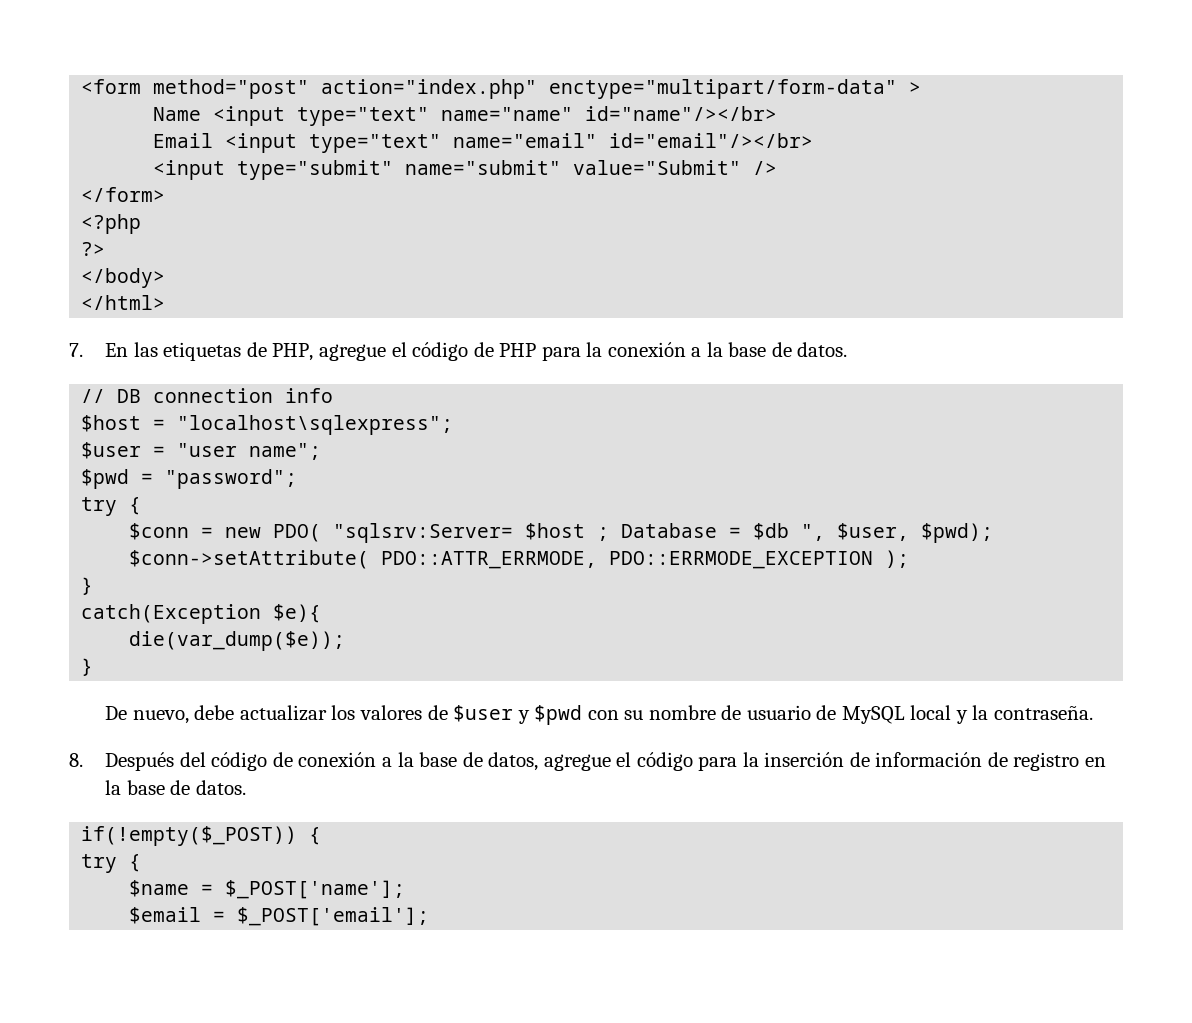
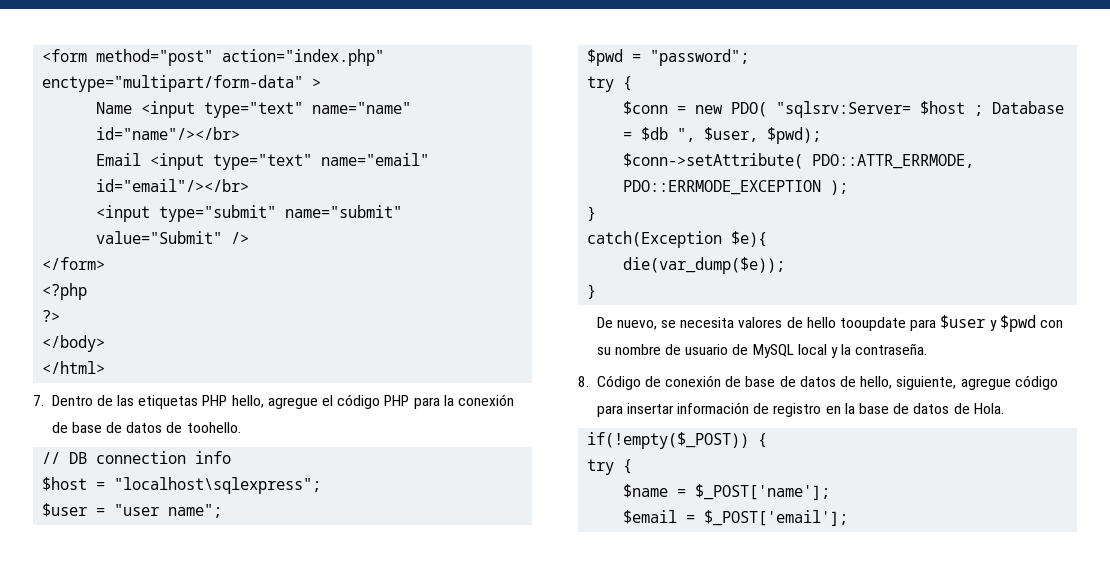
[105,342,494,361] En las etiquetas de PHP, agregue el código de -> [51,394,381,409] Dentro de las etiquetas PHP hello, agregue el código
[691,342,848,357] a la base de datos. -> [51,422,241,433] de base de datos de toohello.
[194,705,448,721] debe actualizar los valores de -> [661,317,937,331] se necesita valores de hello tooupdate para
[105,752,870,771] Después del código de conexión a la base de datos, agregue el código para la inserción de -> [596,375,1058,390] [596,403,674,417] Código de conexión de base de datos de hello, siguiente, agregue código para insertar
[195,780,246,795] datos. -> [913,403,1004,414] datos de Hola.

